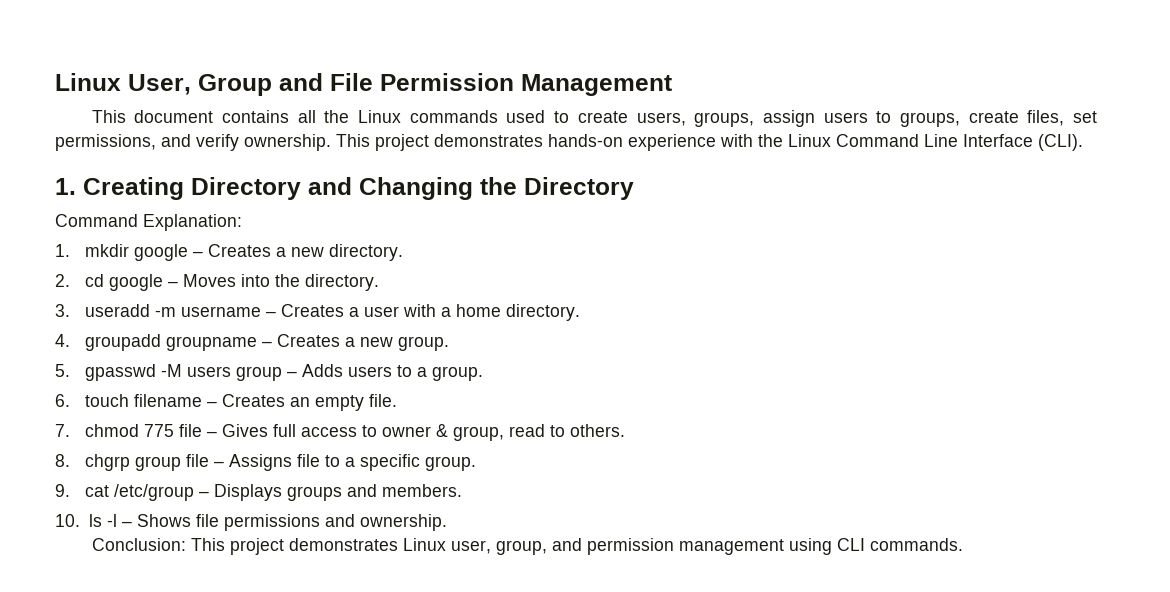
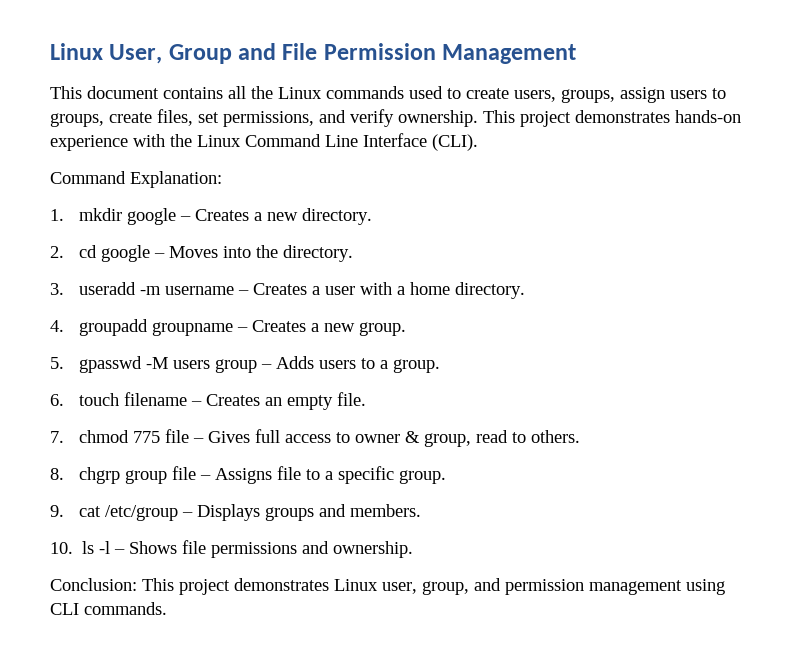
[55,177,634,200] // 1. Creating Directory and Changing the Directory -> (478, 142) none

